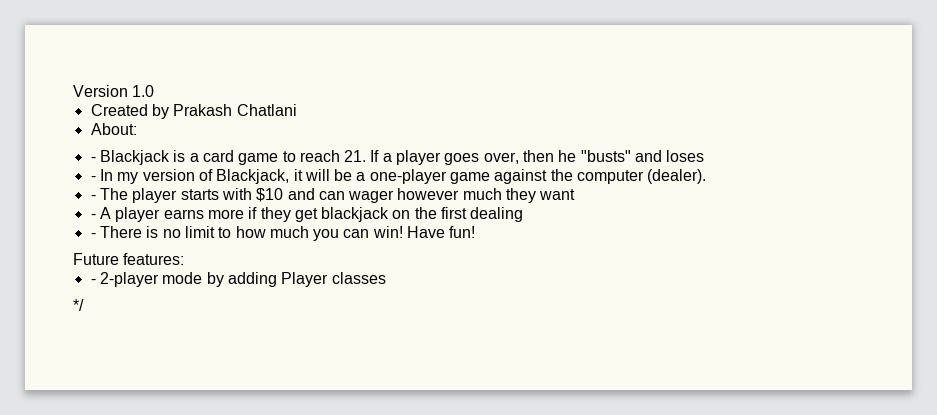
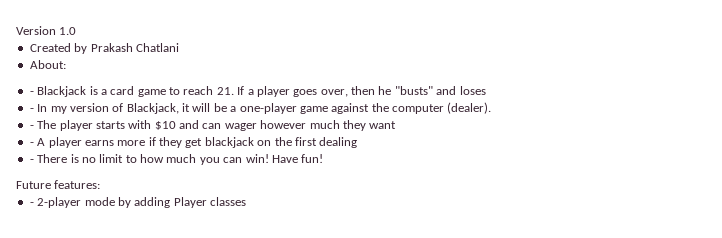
[73,299,84,311] // */ -> (246, 201) none

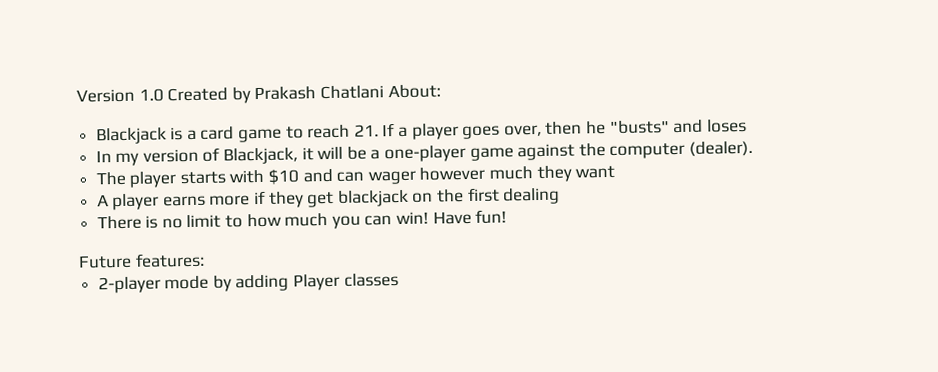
(77, 31) // -> (164, 95) none
(179, 47) // -> (384, 92) none
[29,91,34,95] - -> (441, 91) none
[29,108,34,112] - -> (747, 126) none
[29,125,34,129] - -> (753, 148) none
[29,142,34,146] - -> (616, 172) none
[29,159,34,163] - -> (561, 196) none
[29,202,34,206] - -> (205, 260) none

